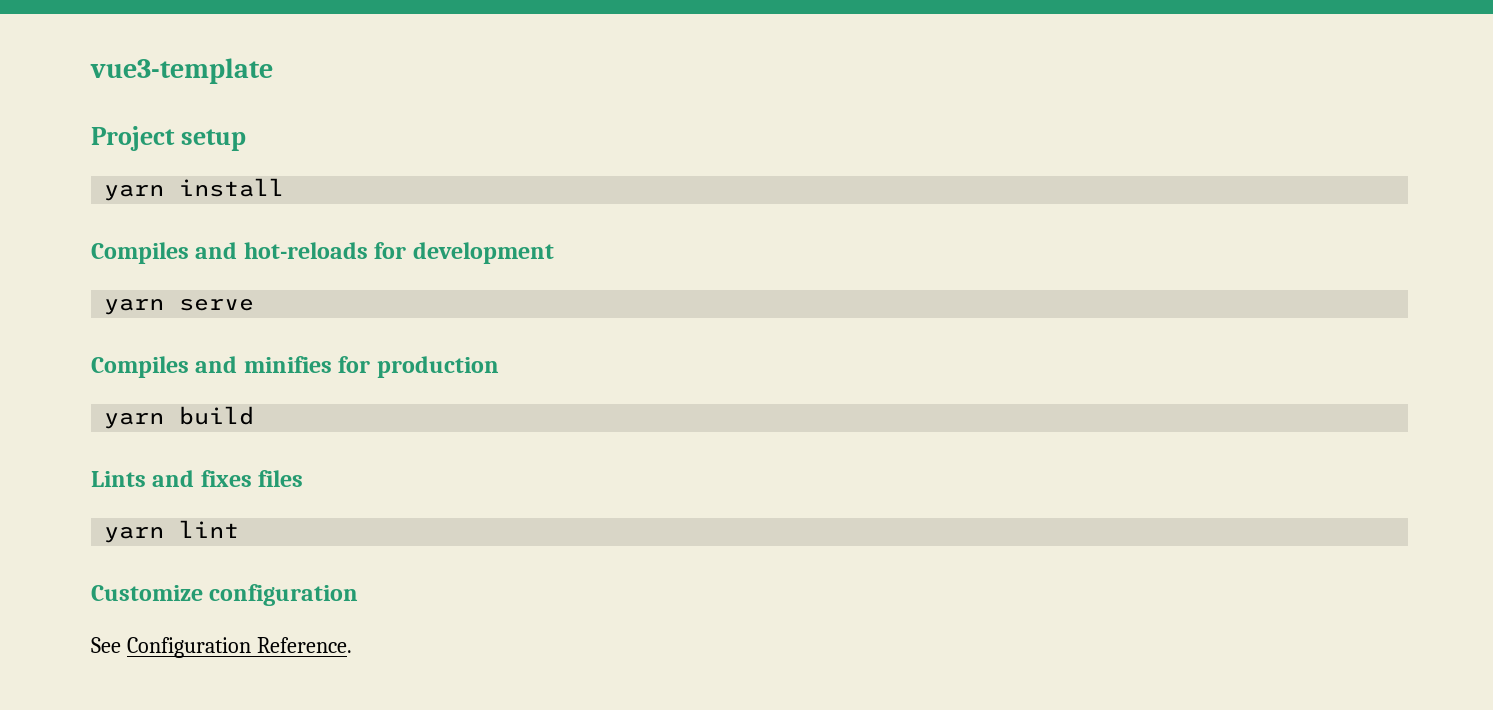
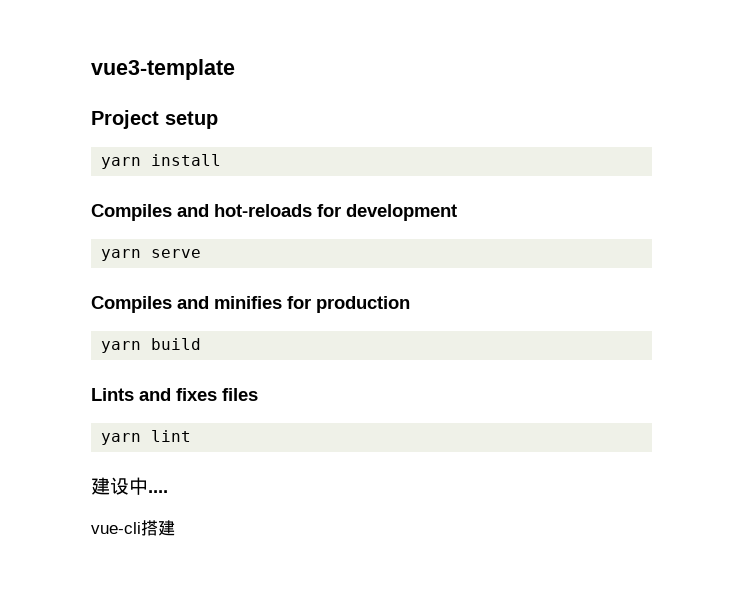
[91,584,359,606] [91,637,352,658] Customize configuration // See Configuration Reference. -> [91,477,168,495] [91,520,175,536] 建设中.... // vue-cli搭建

